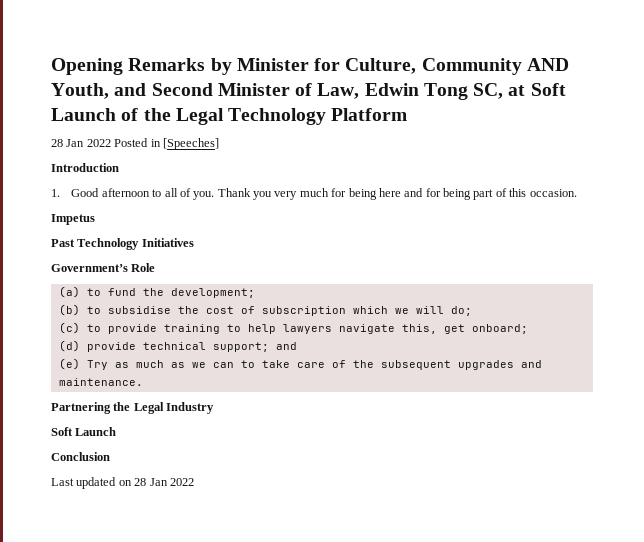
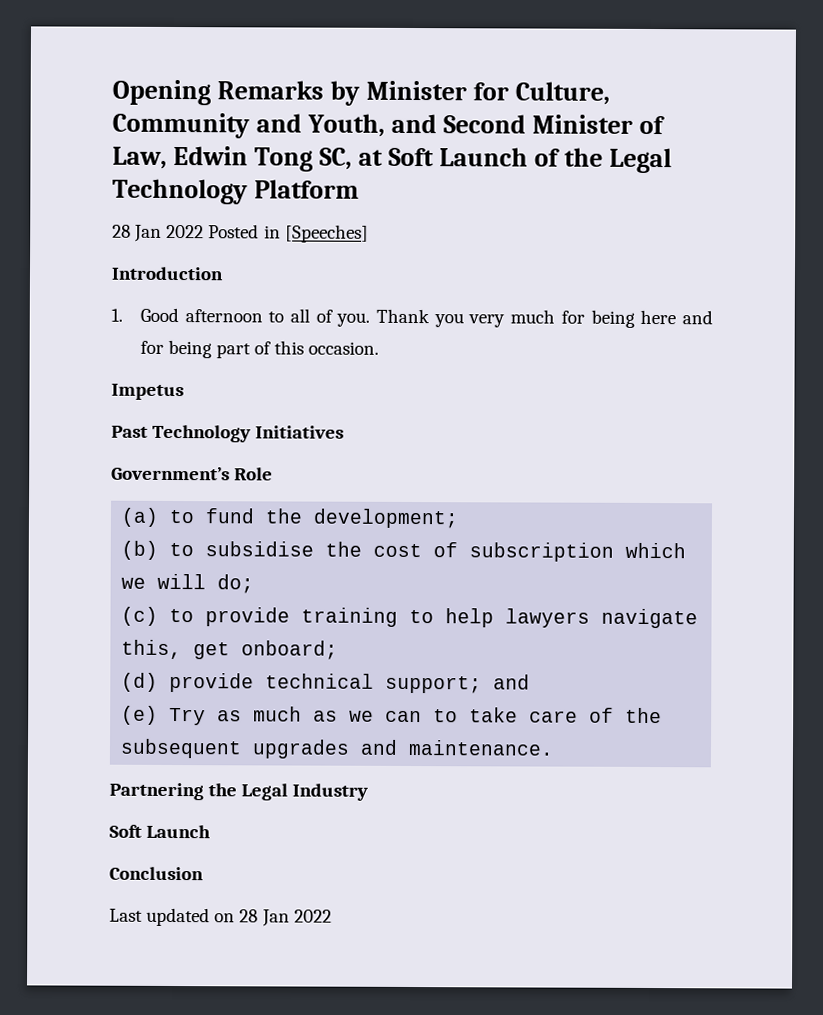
[526,58,569,71] AND -> [256,113,303,133] and

